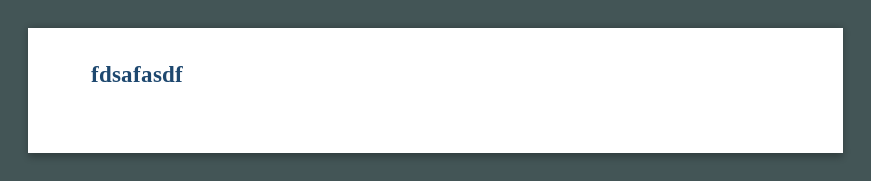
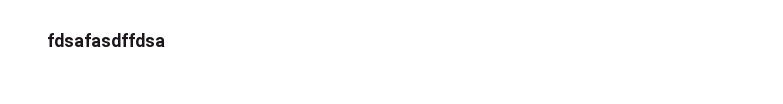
[91,66,183,82] fdsafasdf -> [47,33,165,47] fdsafasdffdsa

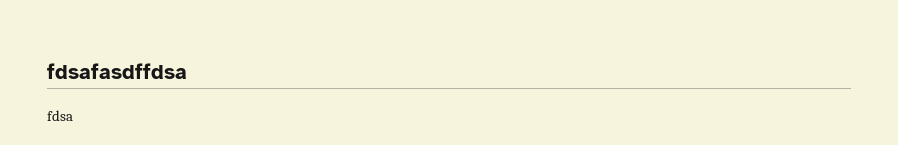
(165, 40) none -> [47,110,73,121] // fdsa

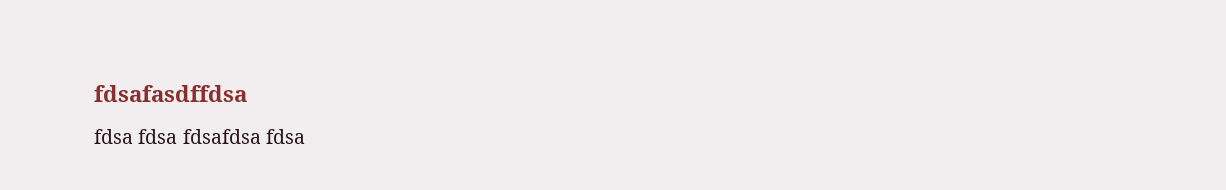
(73, 115) none -> [138,129,305,144] fdsa fdsafdsa fdsa

